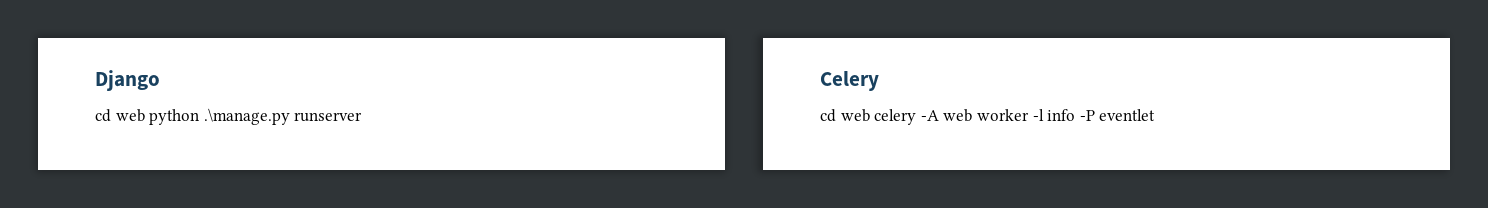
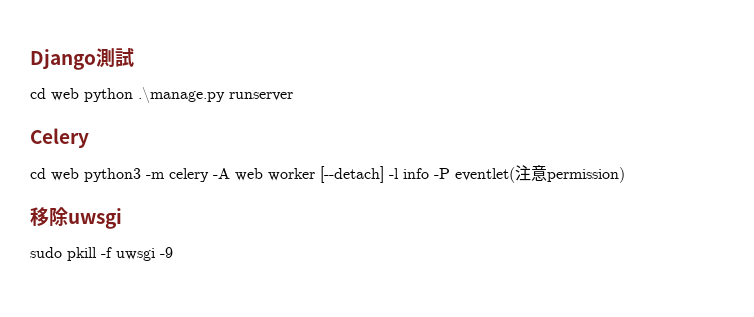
(160, 80) none -> [96,48,134,68] 測試
(870, 115) none -> [84,168,165,182] python3 -m
(1029, 115) none -> [320,166,384,183] [--detach]
[1099,109,1156,121] eventlet -> [455,165,625,183] [30,207,122,229] [30,247,173,261] eventlet(注意permission) // 移除uwsgi // sudo pkill -f uwsgi -9

